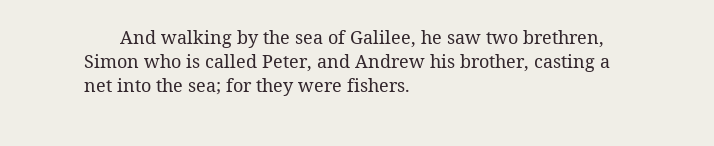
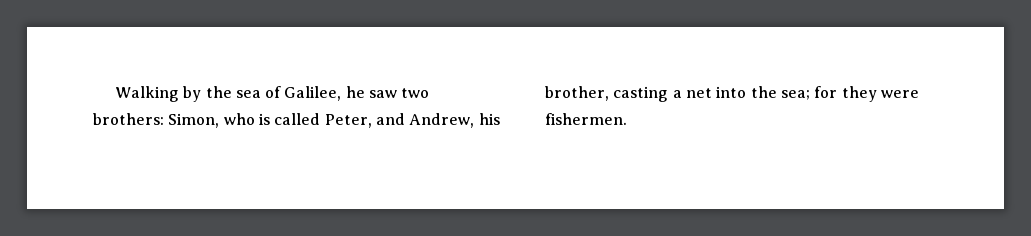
[120,30,233,48] And walking -> [114,86,179,102] Walking
[523,30,605,48] [84,54,139,68] brethren, Simon -> [93,113,220,128] brothers: Simon,
[355,54,425,68] Andrew -> [409,113,475,128] Andrew,
[347,78,410,92] fishers. -> [545,113,627,125] fishermen.

